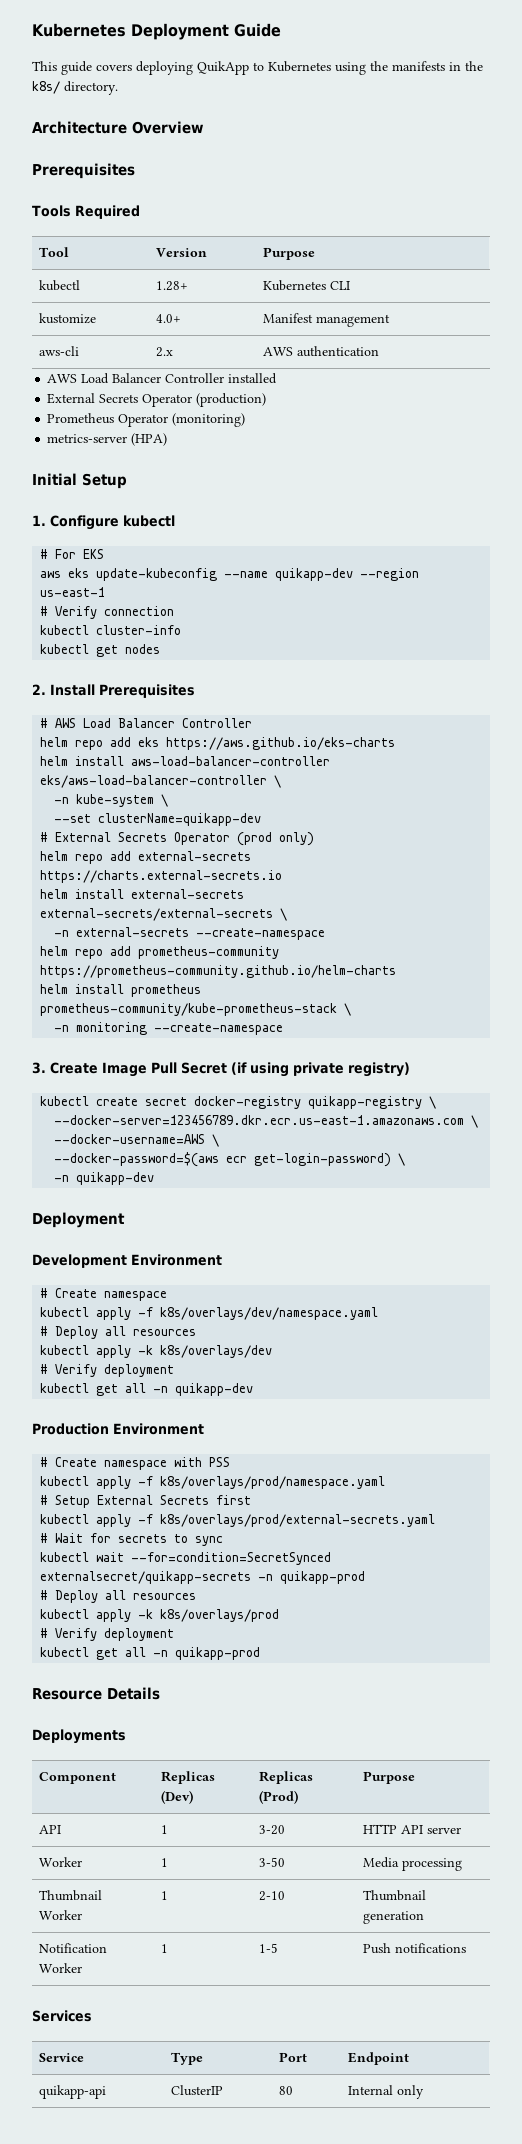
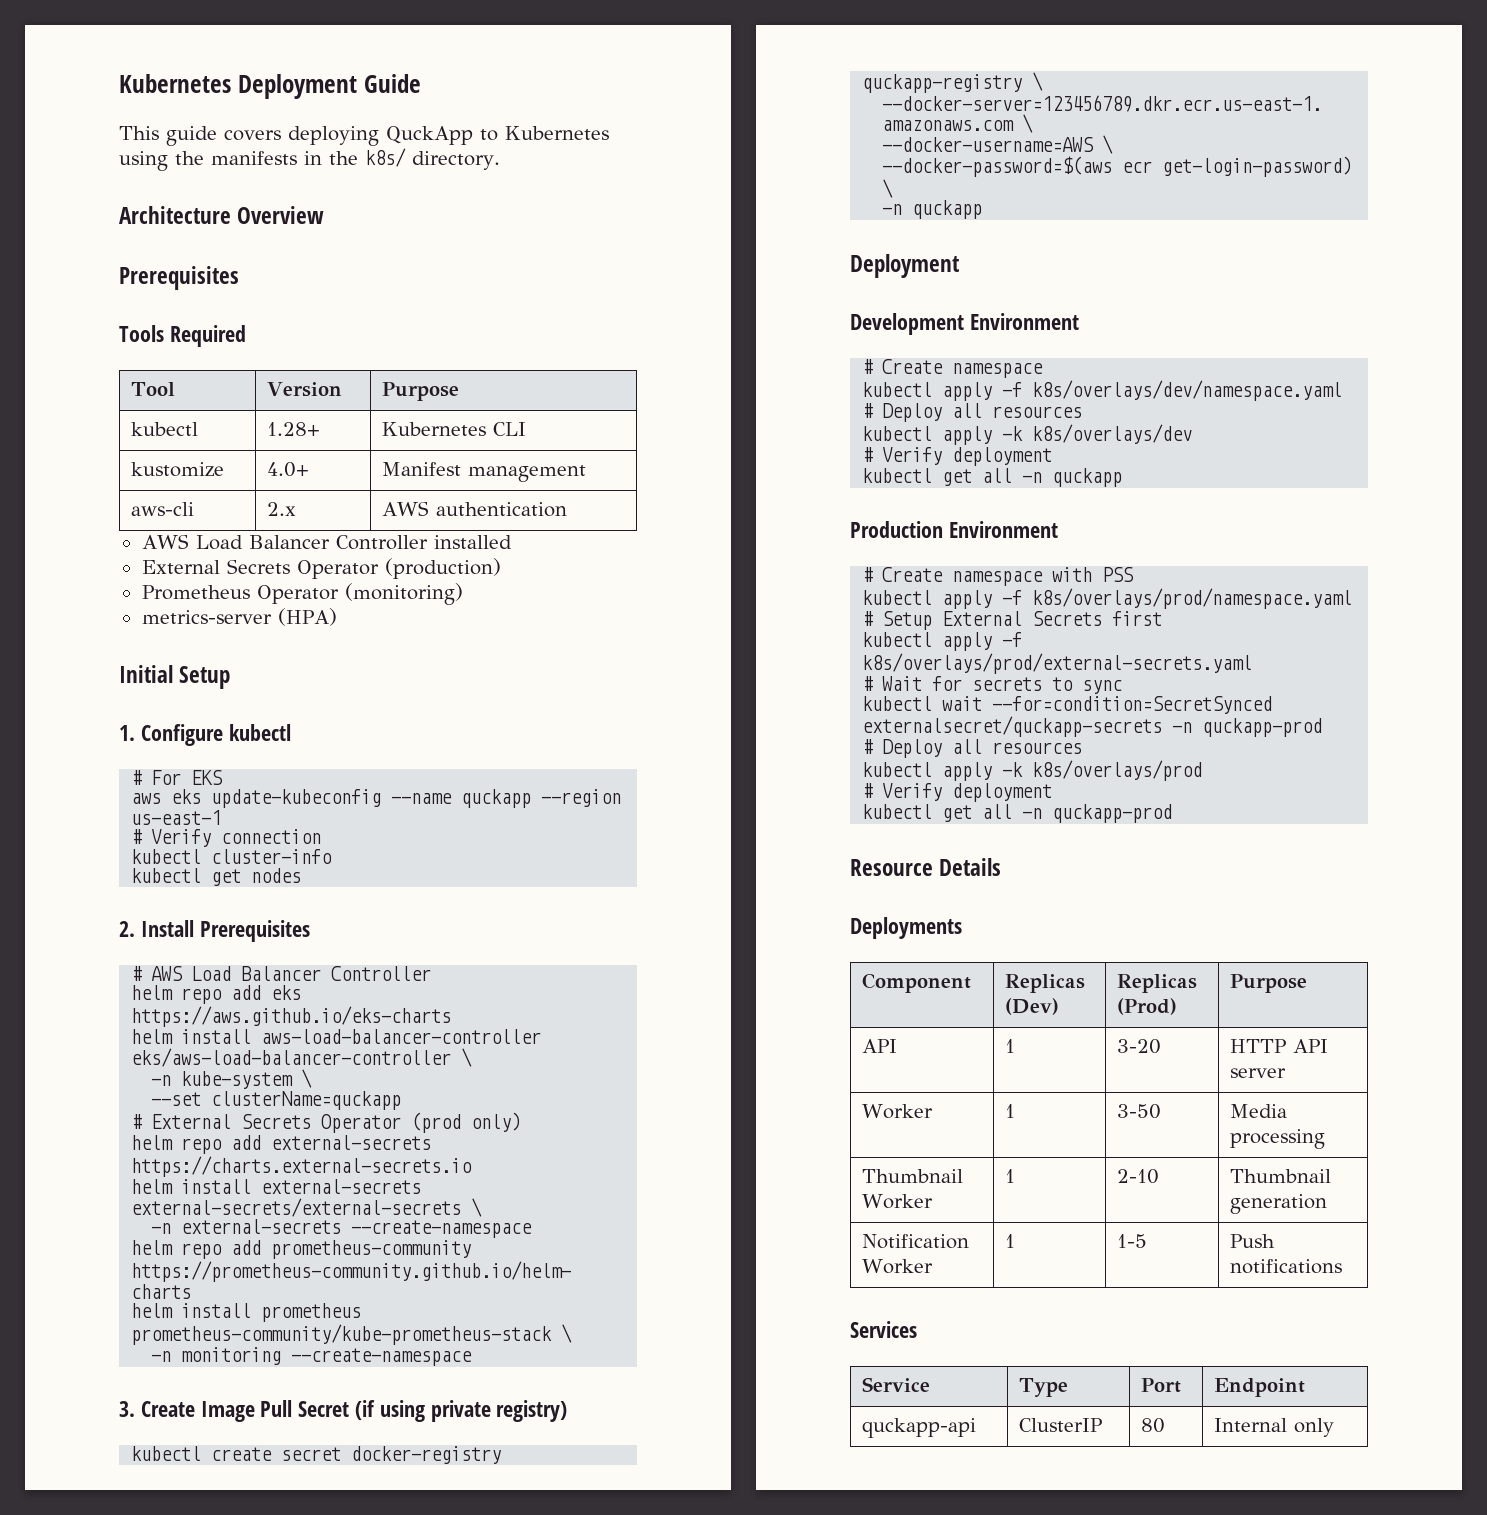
[197,61,249,75] QuikApp -> [386,126,473,145] QuckApp
[275,568,354,581] quikapp-dev -> [461,789,532,808] quckapp
[98,813,262,826] clusterName=quikapp-dev -> [211,1091,402,1110] clusterName=quckapp
[308,1096,423,1109] quikapp-registry -> [862,74,1023,93] quckapp-registry
[76,1172,155,1185] quikapp-dev -> [912,200,983,219] quckapp
[175,1383,254,1396] quikapp-dev -> [1052,468,1123,487] quckapp
[40,1571,366,1584] externalsecret/quikapp-secrets -n quikapp-prod -> [862,716,1323,737] externalsecret/quckapp-secrets -n quckapp-prod
[175,1647,261,1660] quikapp-prod -> [1052,804,1173,823] quckapp-prod
[38,2085,106,2099] quikapp-api -> [861,1418,976,1438] quckapp-api

